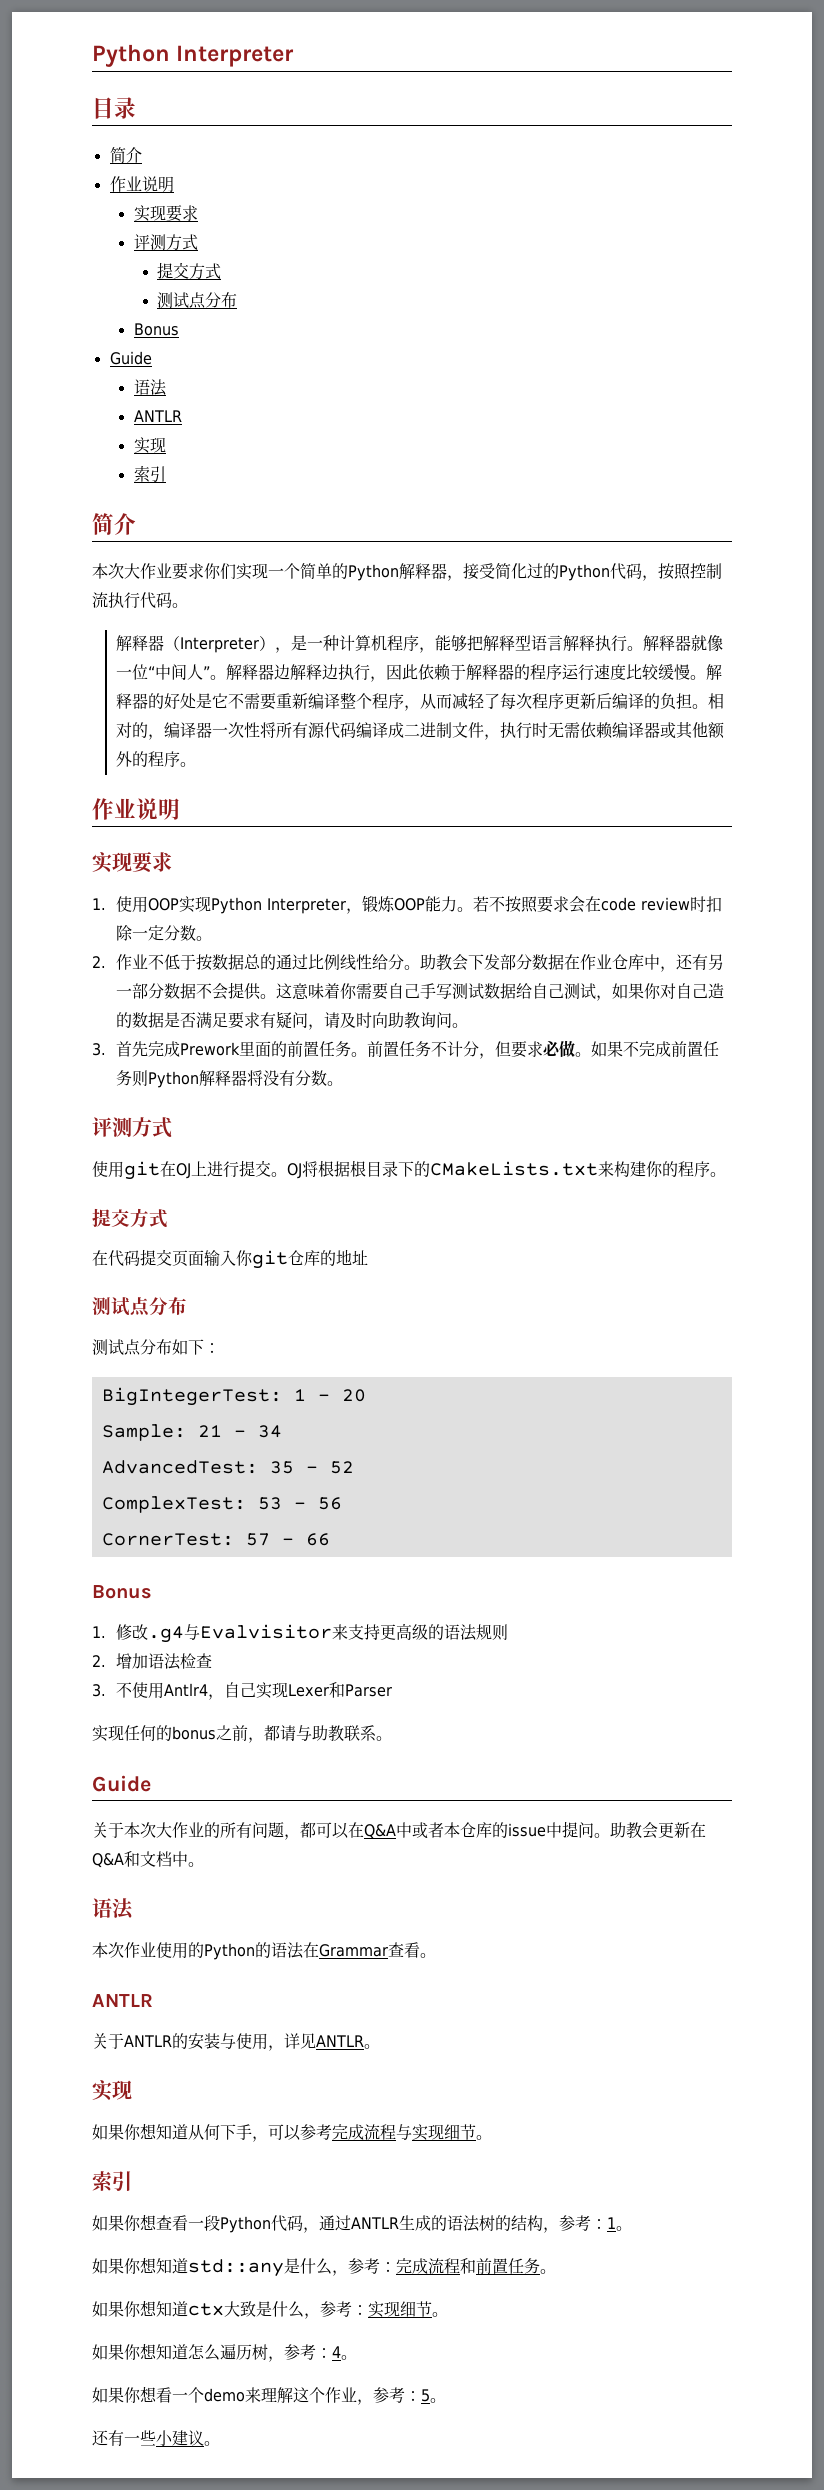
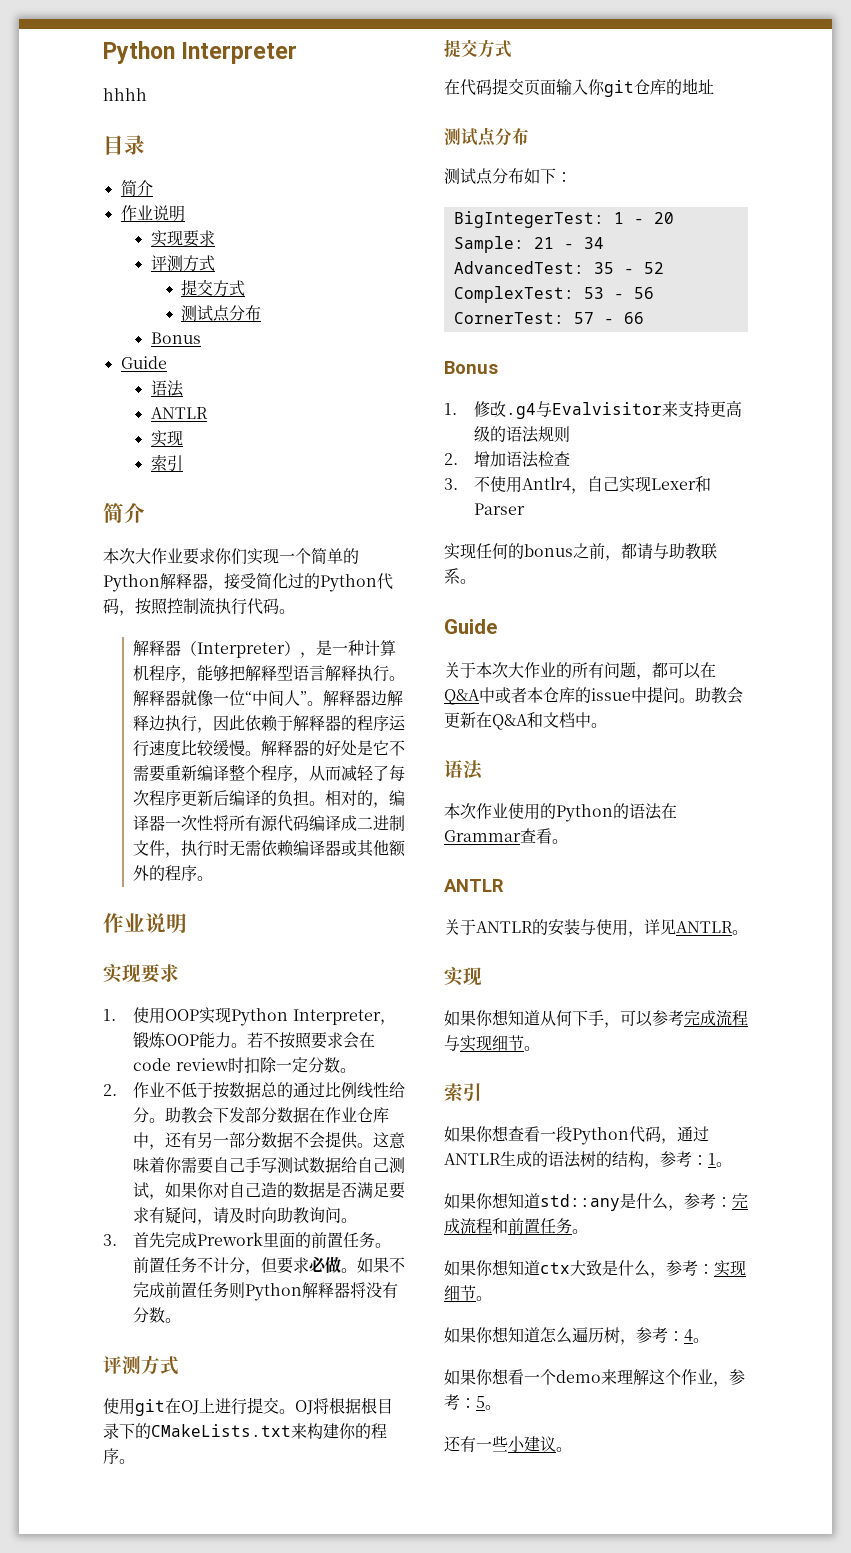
[92,44,295,67] Python Interpreter -> [103,41,298,64] [103,88,147,101] Python Interpreter // hhhh

